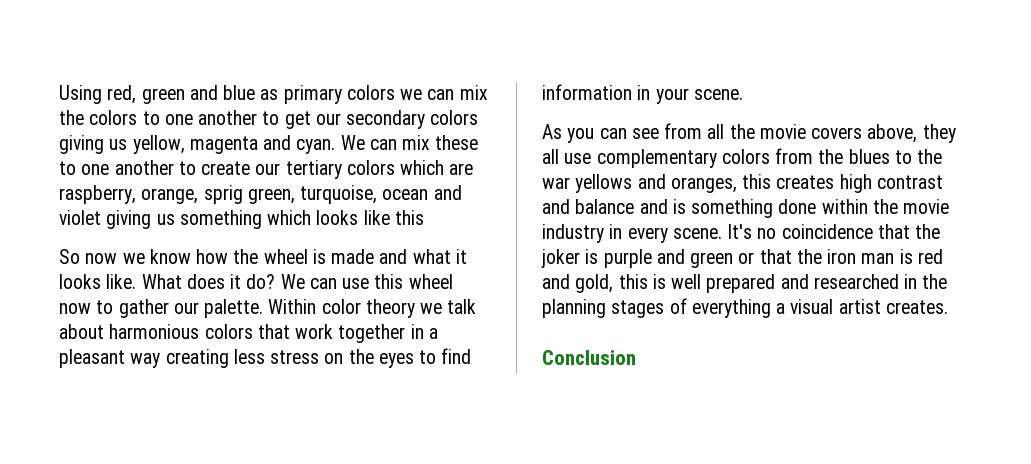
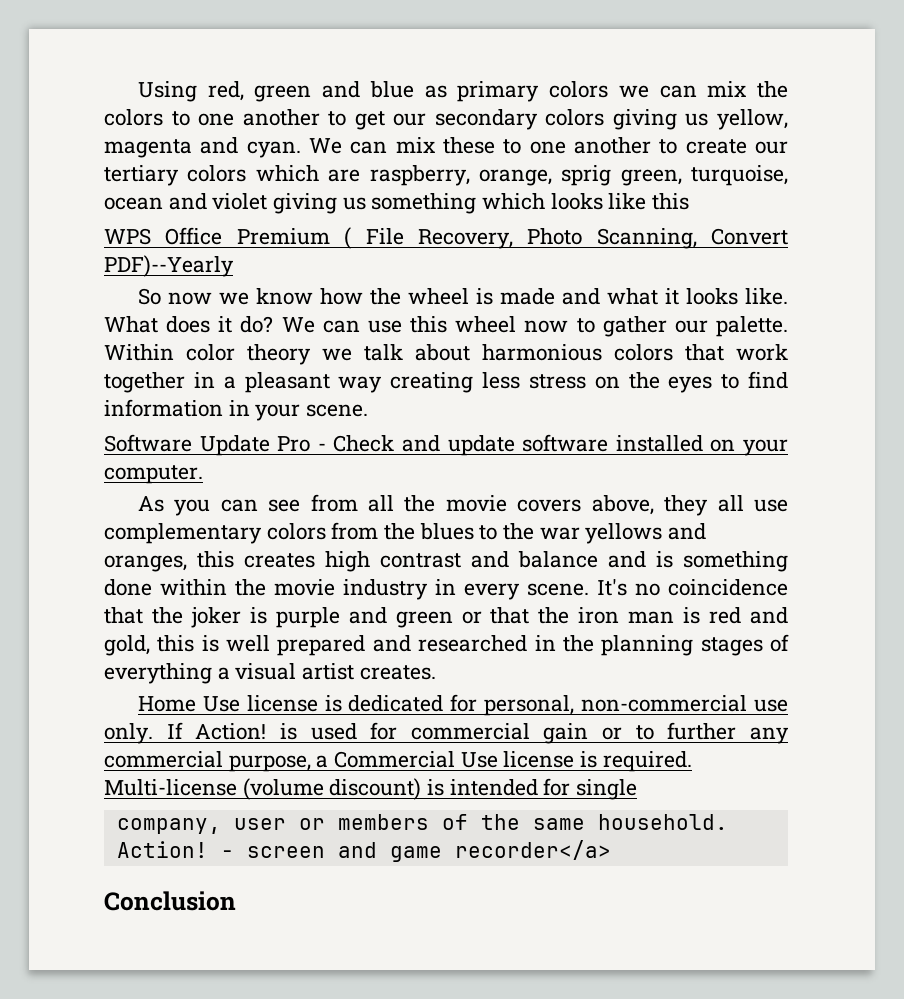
(424, 217) none -> [104,227,788,249] [104,255,234,277] // WPS Office Premium ( File Recovery, Photo Scanning, Convert PDF)--Yearly
(743, 94) none -> [104,434,789,456] [104,465,203,484] // Software Update Pro - Check and update software installed on your computer.
(948, 307) none -> [137,694,789,716] [104,722,789,744] [104,751,692,772] [104,778,638,800] [116,814,728,834] [116,840,611,862] // Home Use license is dedicated for personal, non-commercial use only. If Action! is used for commercial gain or to further any commercial purpose, a Commercial Use license is required. Multi-license (volume discount) is intended for single // company, user or members of the same household. Action! - screen and game recorder</a>

